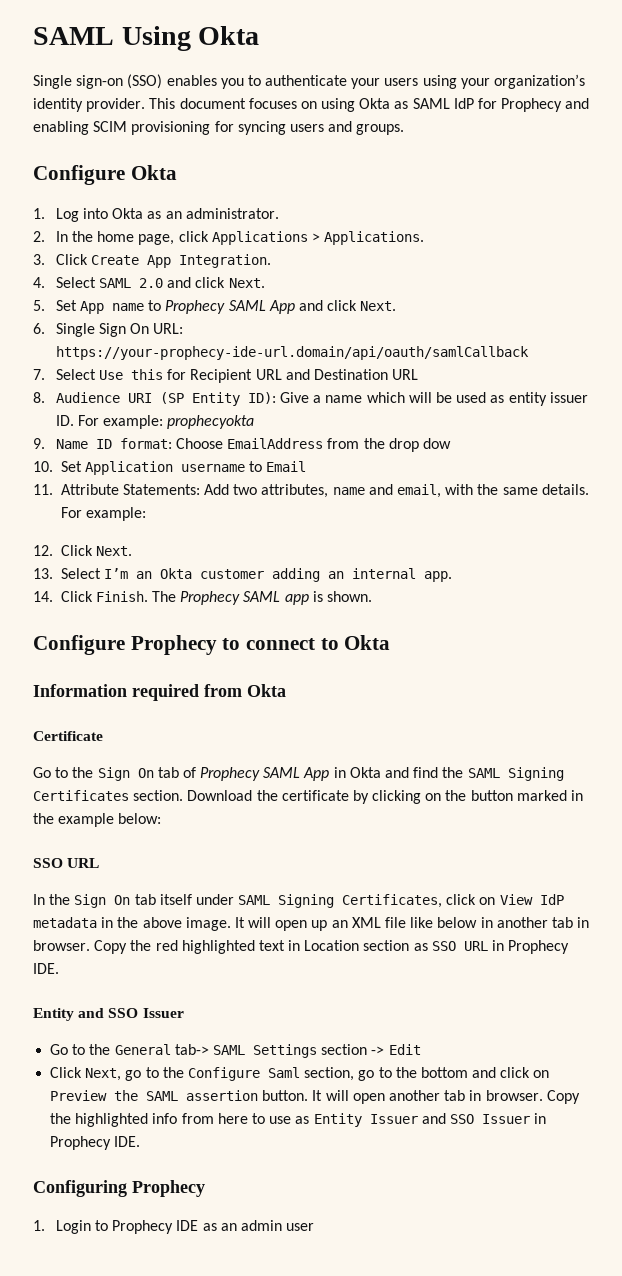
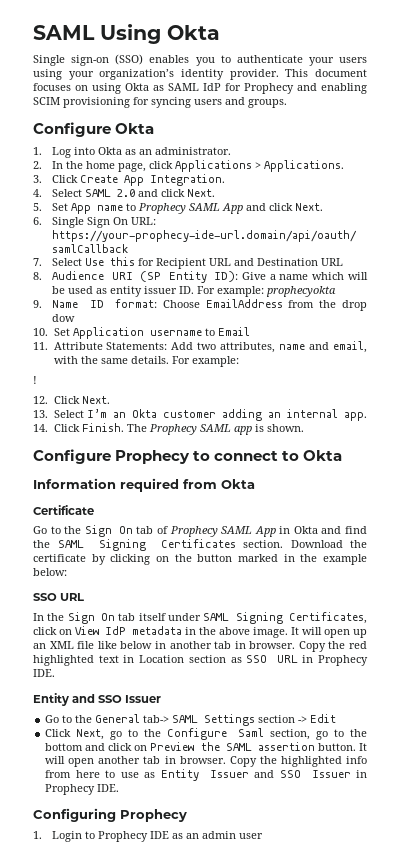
(146, 514) none -> [33,376,37,384] // !

